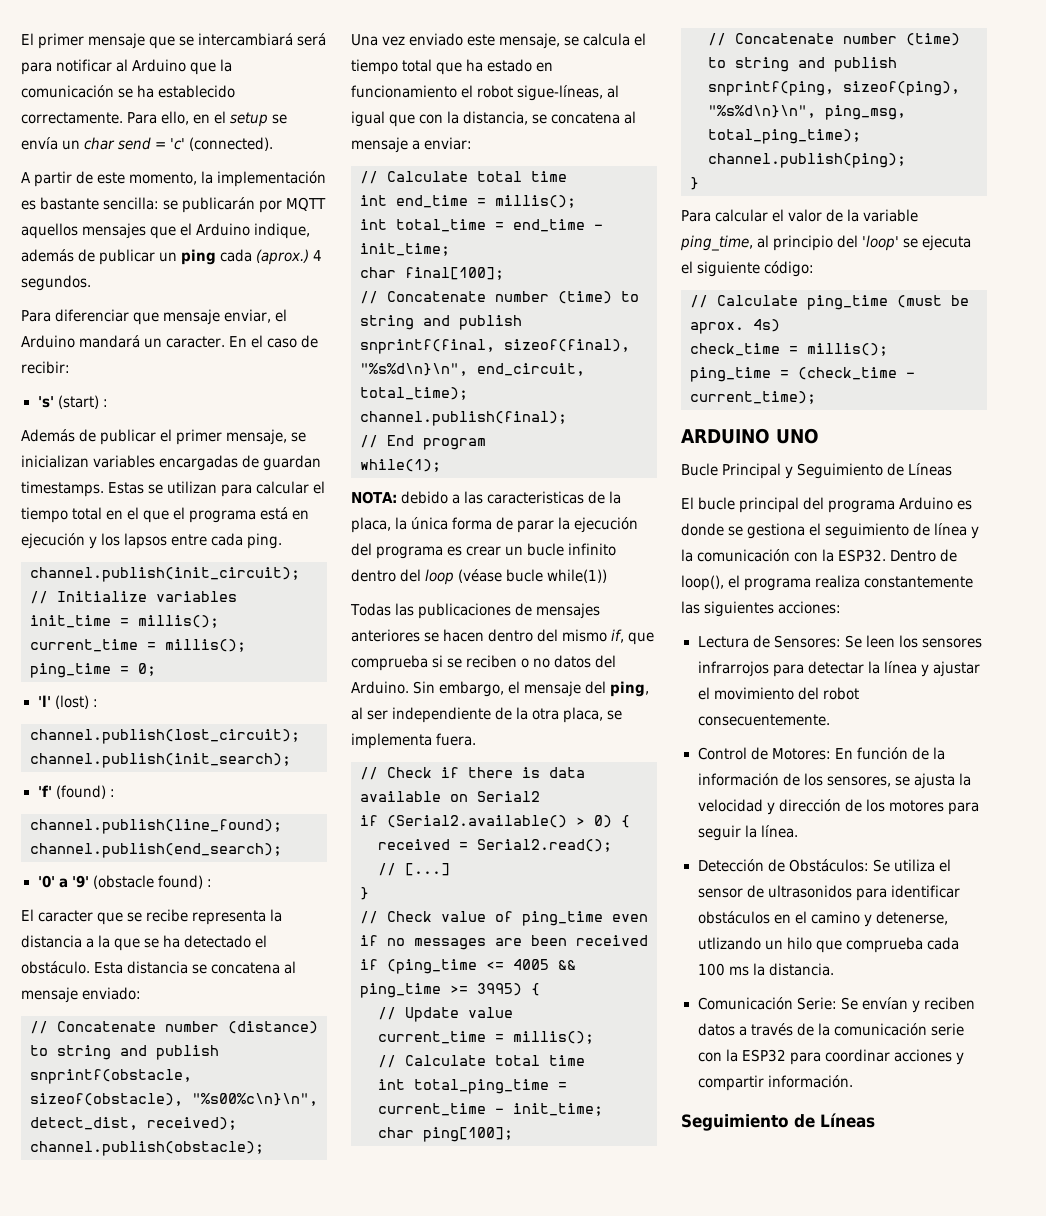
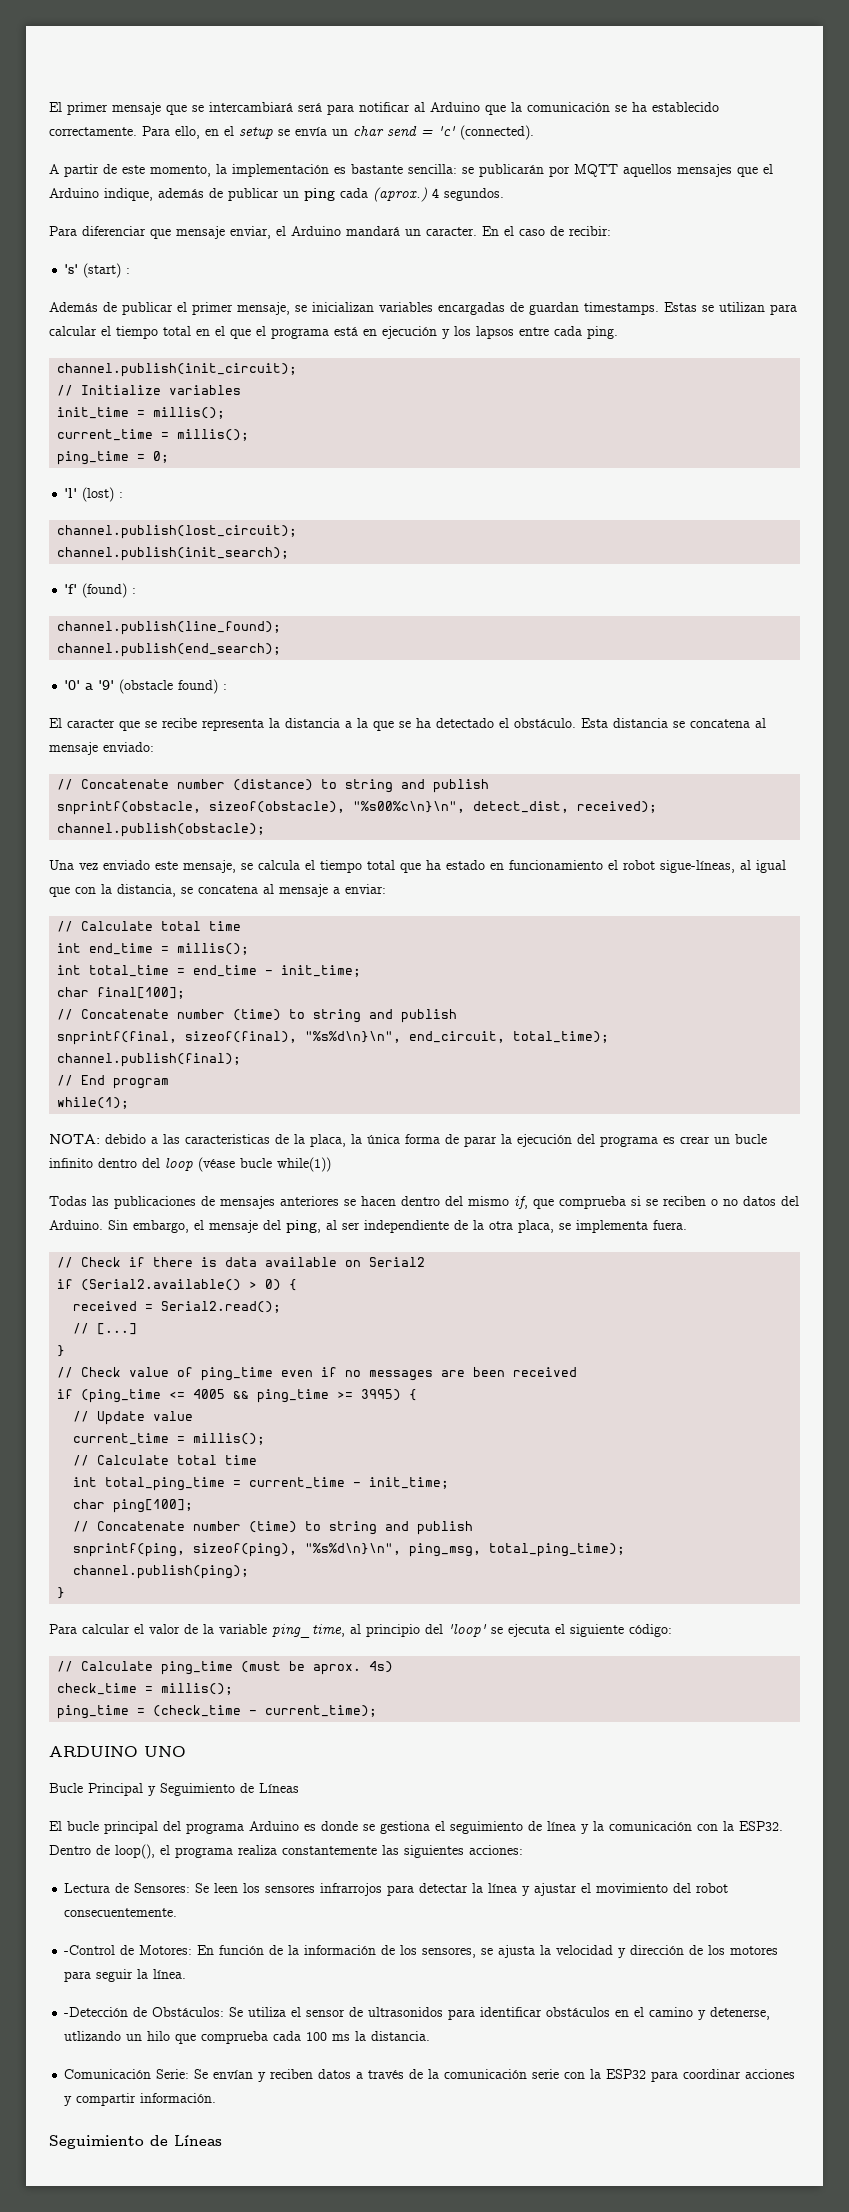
[697,747,747,760] Control -> [64,1945,116,1955] -Control
[697,859,764,872] Detección -> [64,2007,129,2017] -Detección

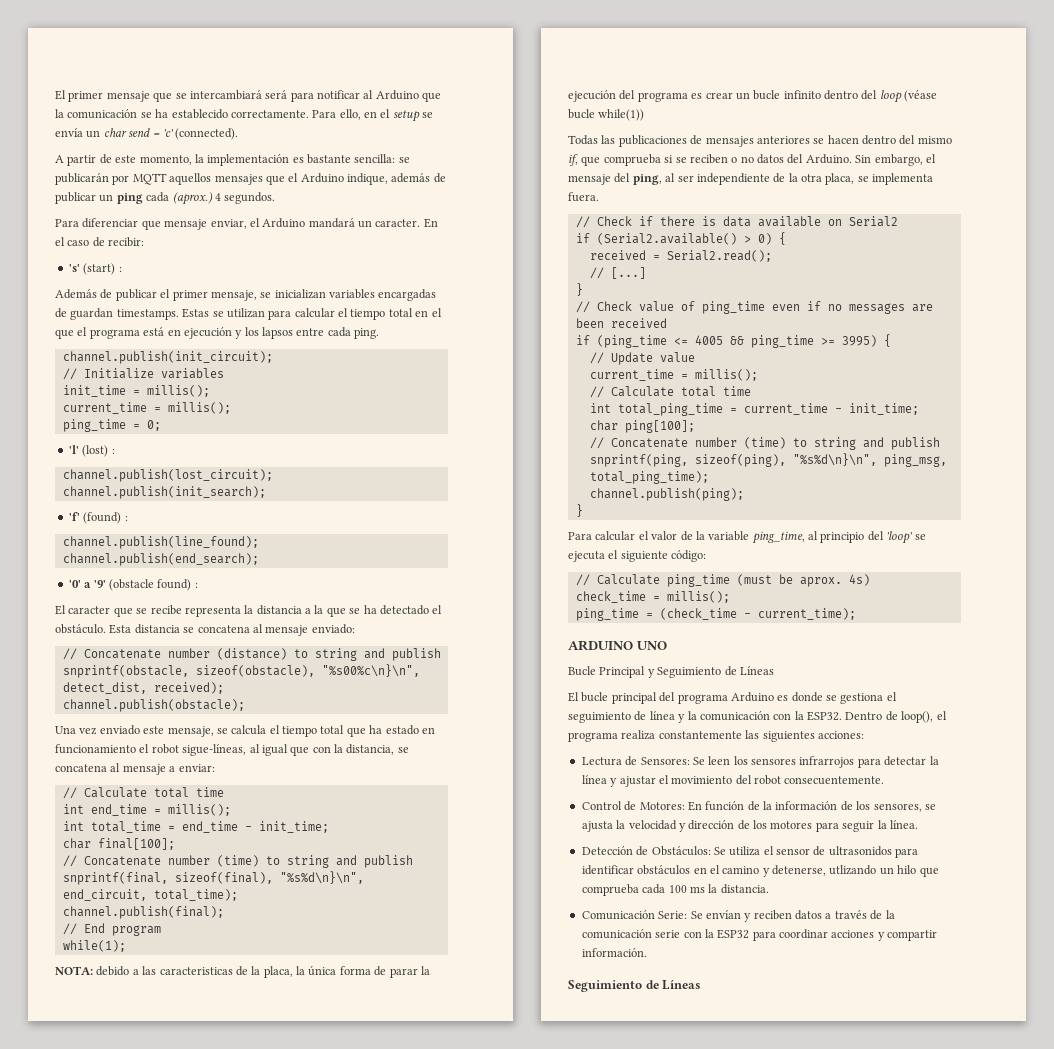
[64,1945,116,1955] -Control -> [581,801,622,810] Control
[64,2007,129,2017] -Detección -> [581,846,633,855] Detección

